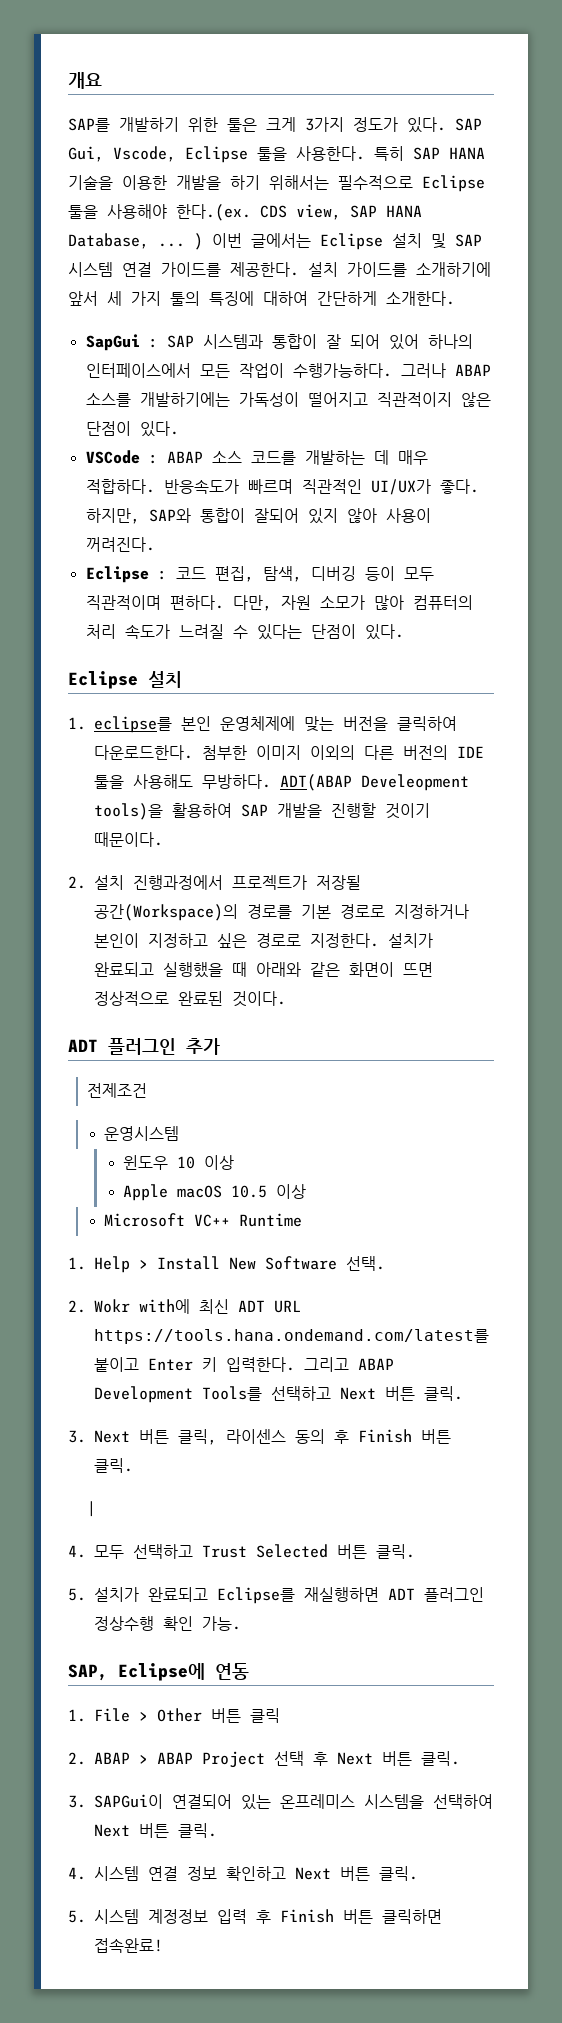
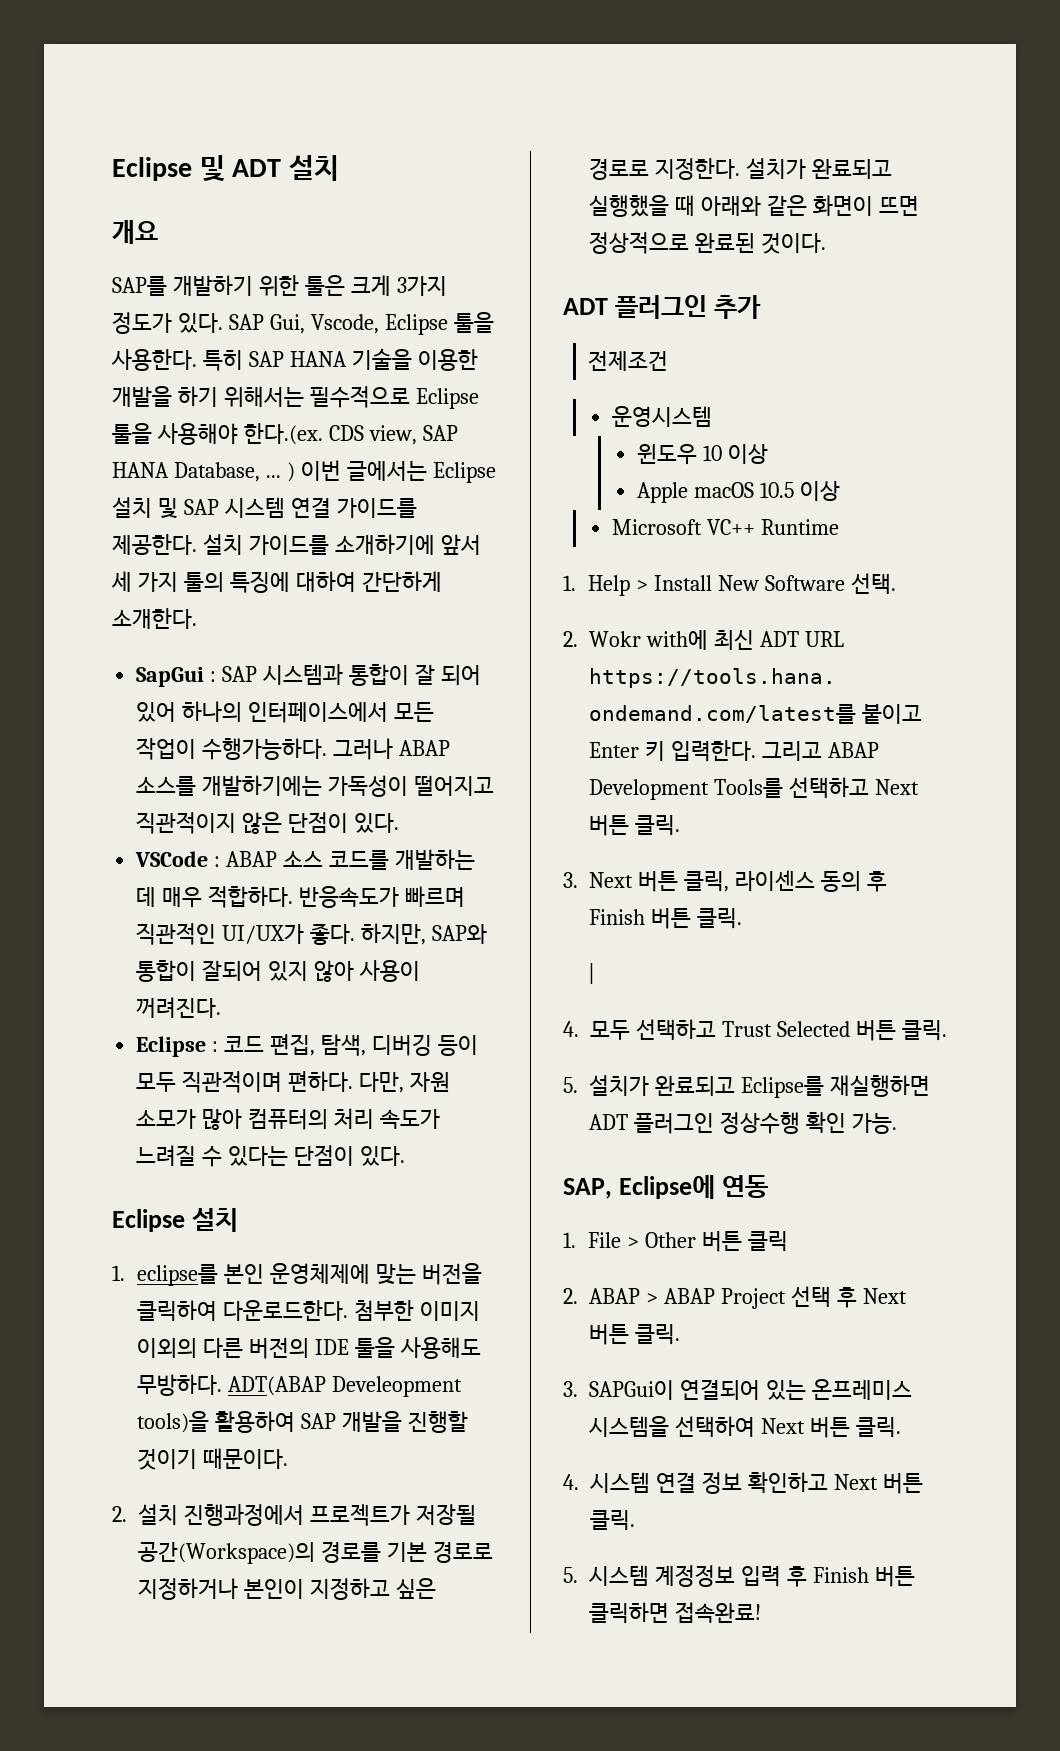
(68, 80) none -> [112,155,339,182] Eclipse 및 ADT 설치 //

